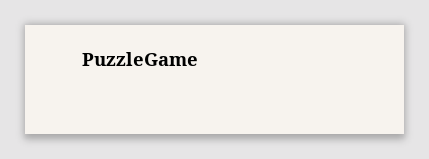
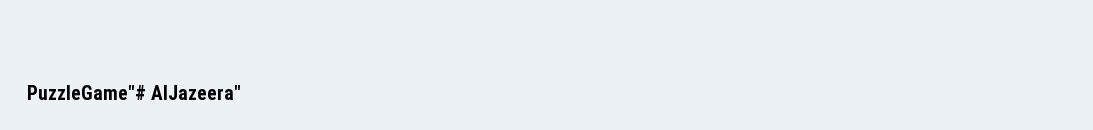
[82,52,198,66] PuzzleGame -> [27,85,242,100] PuzzleGame"# AlJazeera"

